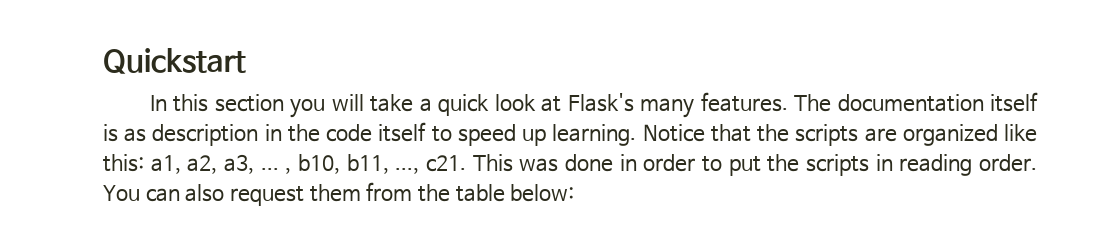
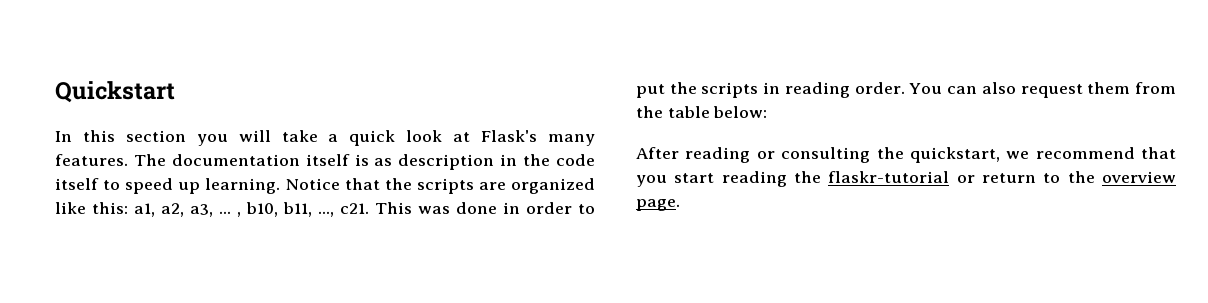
(575, 193) none -> [636,147,1176,163] [636,171,1176,187] [636,199,680,211] // After reading or consulting the quickstart, we recommend that you start reading the flaskr-tutorial or return to the overview page.

